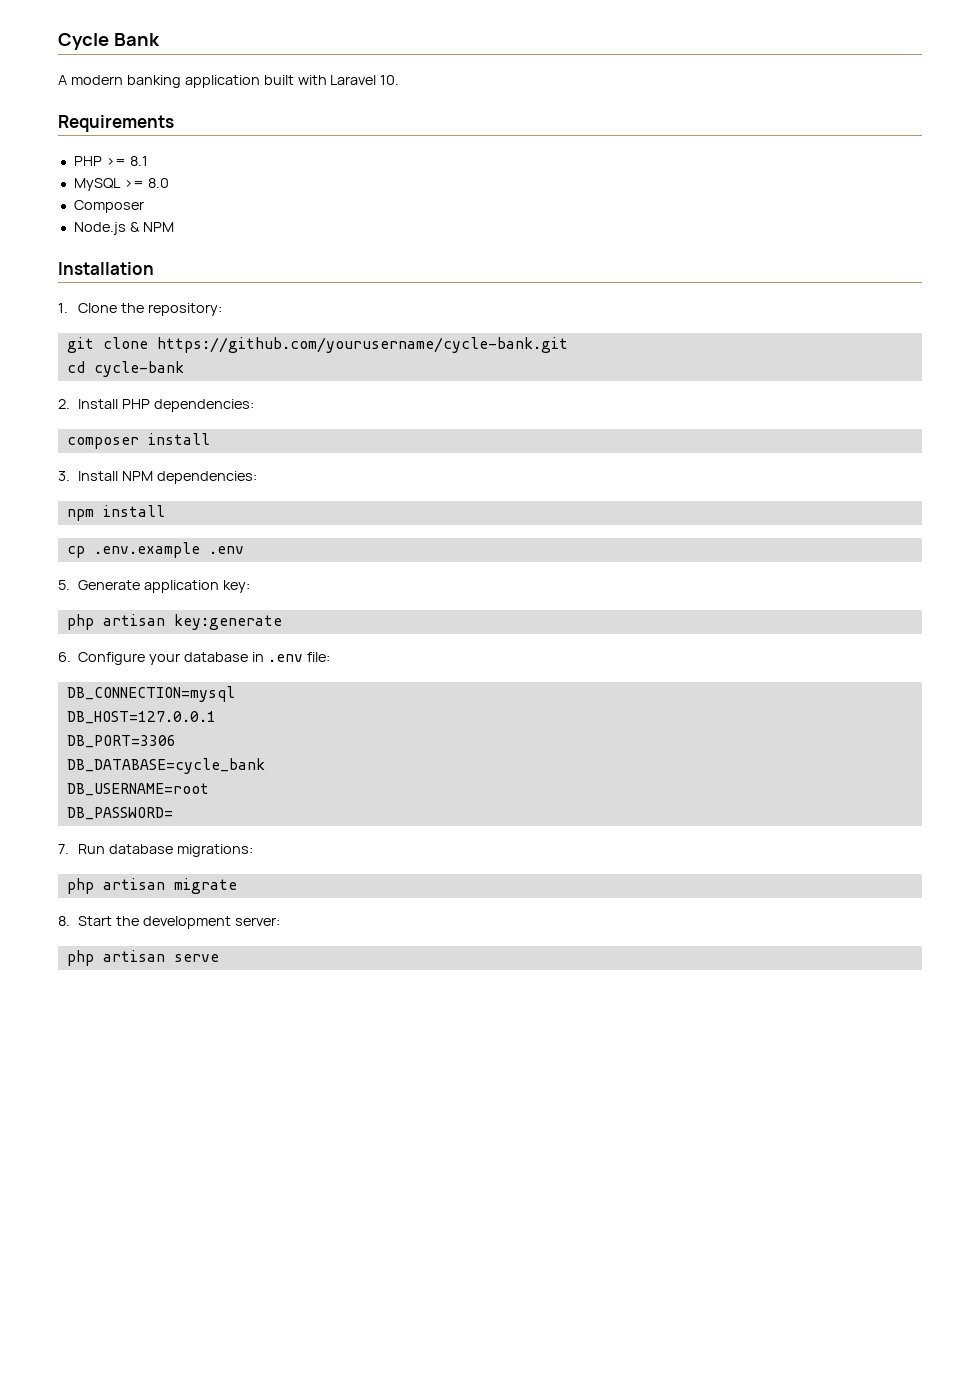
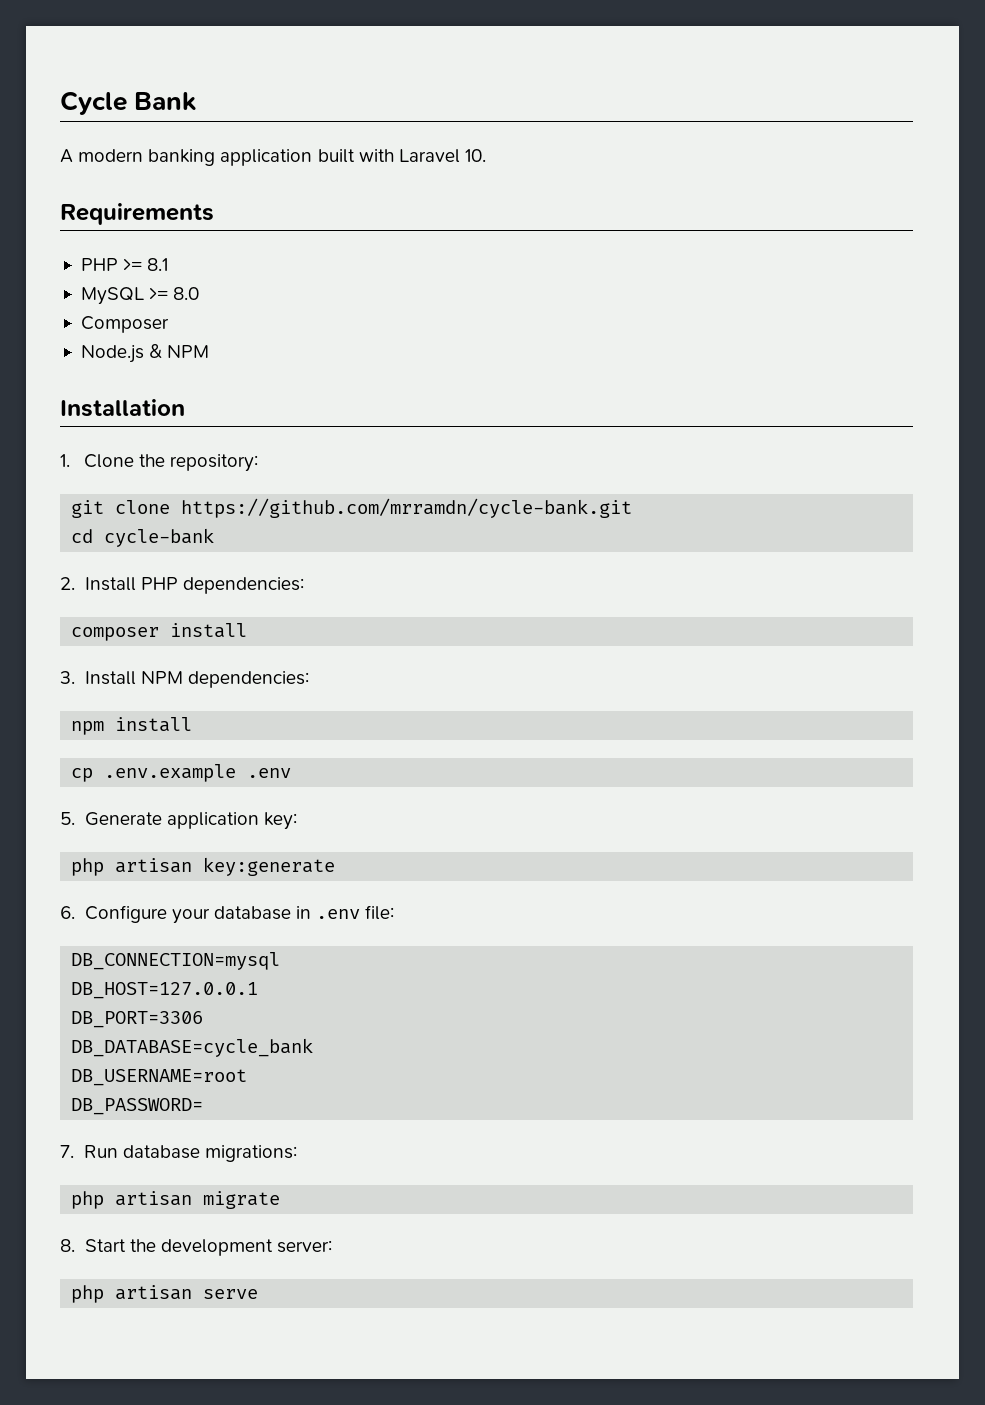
[156,337,568,353] https://github.com/yourusername/cycle-bank.git -> [181,498,633,518] https://github.com/mrramdn/cycle-bank.git

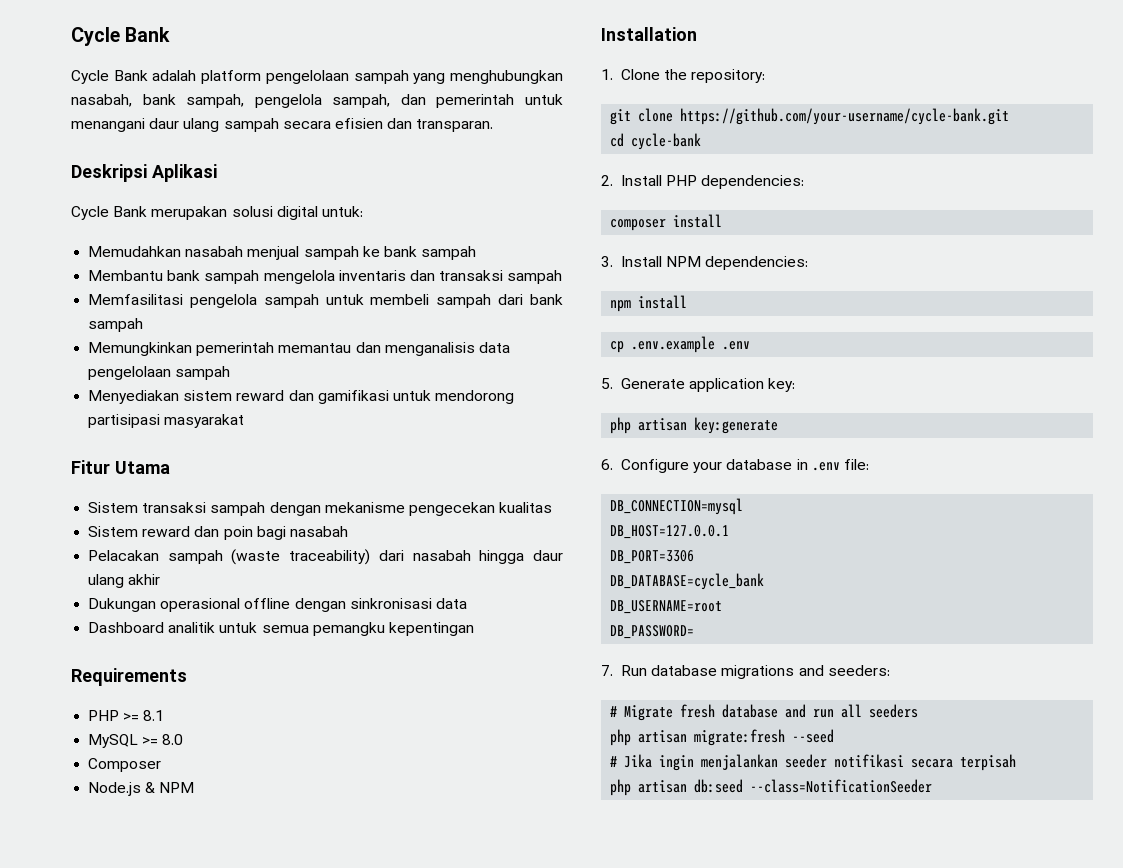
[60,149,486,166] A modern banking application built with Laravel 10. -> [71,70,563,84] [71,94,563,108] [71,118,494,132] [71,164,217,182] [71,206,363,220] [88,246,477,260] [88,270,563,284] [88,294,563,308] [88,318,144,332] [88,342,510,356] [88,366,231,380] [88,390,515,404] [88,414,245,428] [71,460,170,474] [88,502,553,516] [88,526,348,540] [88,549,563,565] [88,574,161,588] [88,598,467,612] [88,622,474,636] Cycle Bank adalah platform pengelolaan sampah yang menghubungkan nasabah, bank sampah, pengelola sampah, dan pemerintah untuk menangani daur ulang sampah secara efisien dan transparan. // Deskripsi Aplikasi // Cycle Bank merupakan solusi digital untuk: // Memudahkan nasabah menjual sampah ke bank sampah // Membantu bank sampah mengelola inventaris dan transaksi sampah // Memfasilitasi pengelola sampah untuk membeli sampah dari bank sampah // Memungkinkan pemerintah memantau dan menganalisis data pengelolaan sampah // Menyediakan sistem reward dan gamifikasi untuk mendorong partisipasi masyarakat // Fitur Utama // Sistem transaksi sampah dengan mekanisme pengecekan kualitas // Sistem reward dan poin bagi nasabah // Pelacakan sampah (waste traceability) dari nasabah hingga daur ulang akhir // Dukungan operasional offline dengan sinkronisasi data // Dashboard analitik untuk semua pemangku kepentingan
[181,498,633,518] https://github.com/mrramdn/cycle-bank.git -> [680,108,1010,125] https://github.com/your-username/cycle-bank.git
[205,1145,298,1162] [71,1191,281,1209] [60,1239,332,1256] [71,1285,259,1303] migrations: // php artisan migrate // 8. Start the development server: // php artisan serve -> [721,665,890,679] [610,704,919,721] [610,729,835,746] [610,754,1017,771] [610,779,933,796] migrations and seeders: // # Migrate fresh database and run all seeders // php artisan migrate:fresh --seed // # Jika ingin menjalankan seeder notifikasi secara terpisah // php artisan db:seed --class=NotificationSeeder

